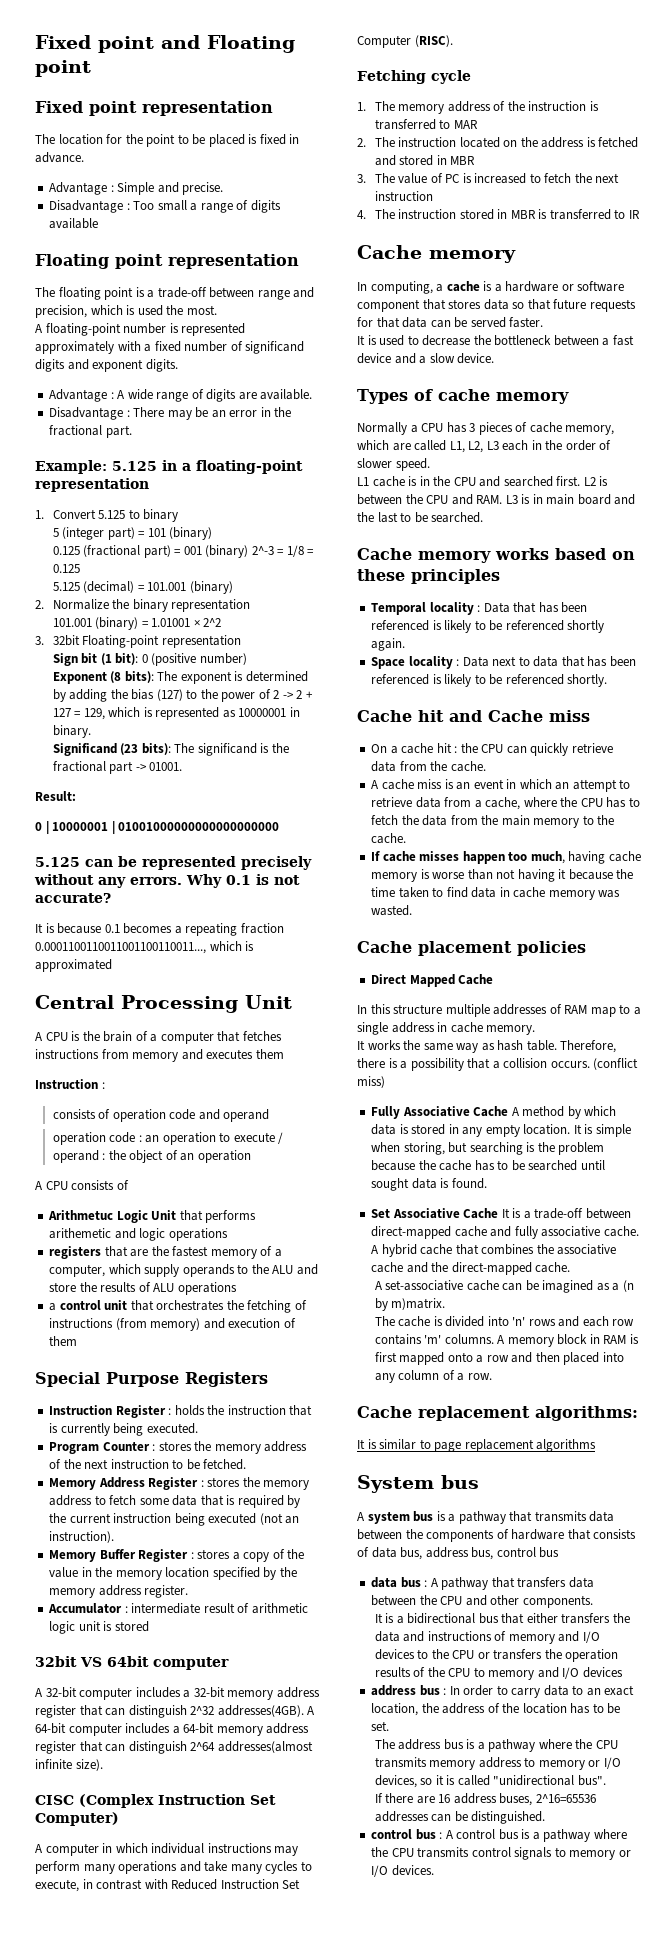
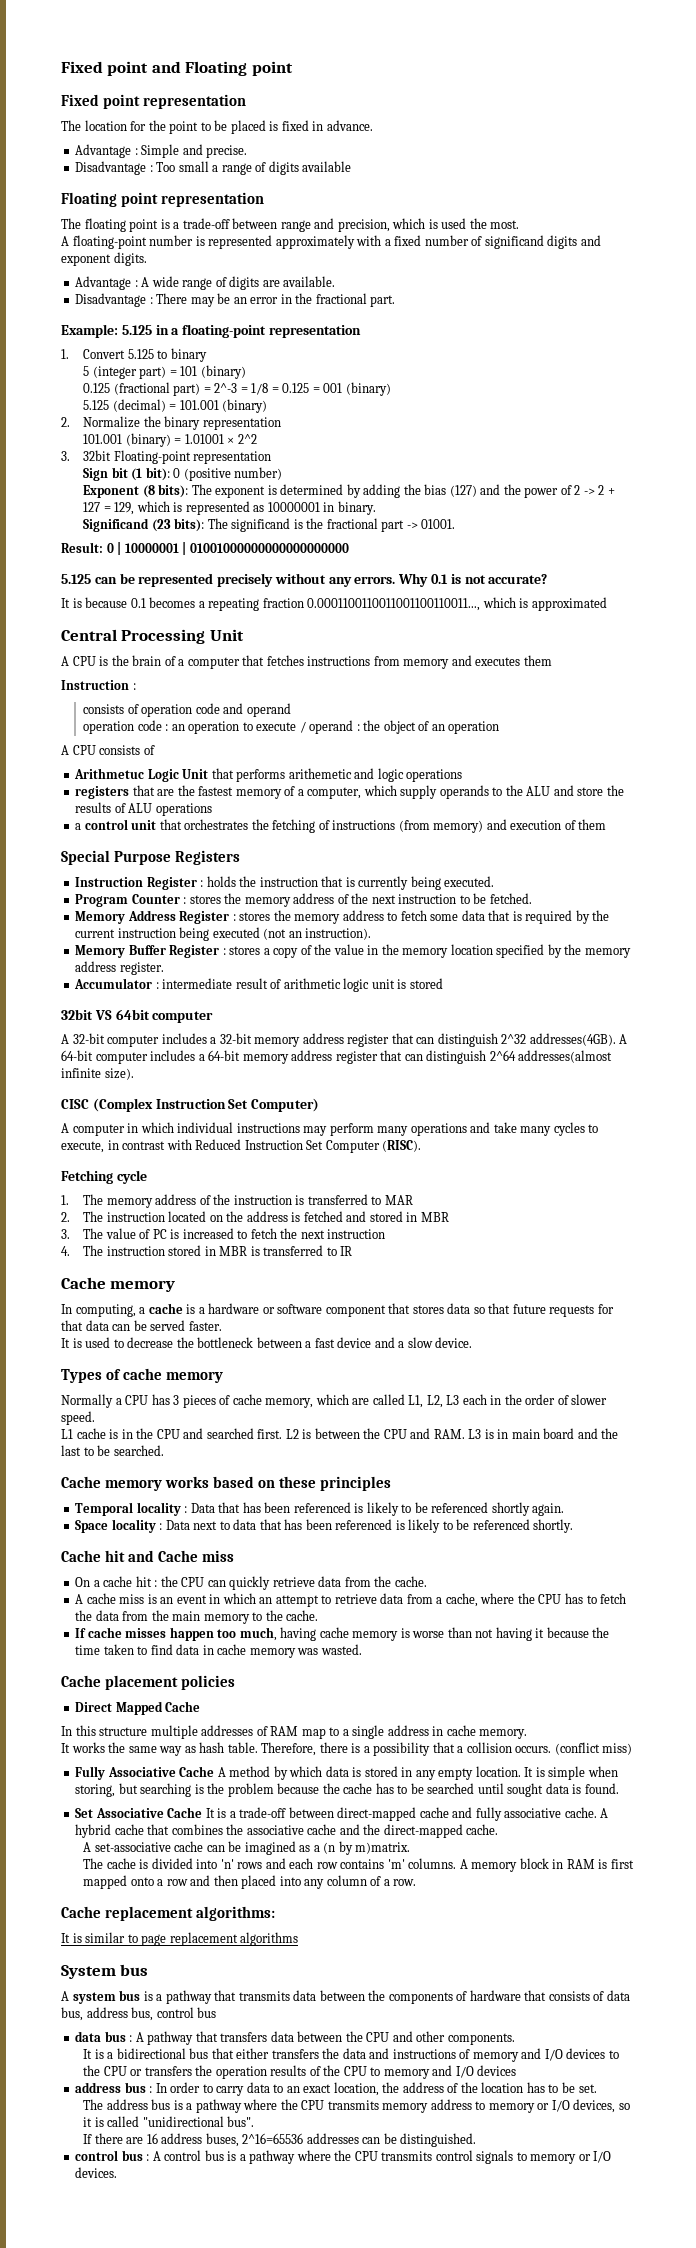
[183,545,249,558] 001 (binary) -> (211, 390) none
(80, 568) none -> [312,382,391,396] = 001 (binary)
[186,689,198,699] to -> [480,484,501,495] and
(76, 796) // -> (103, 547) none

